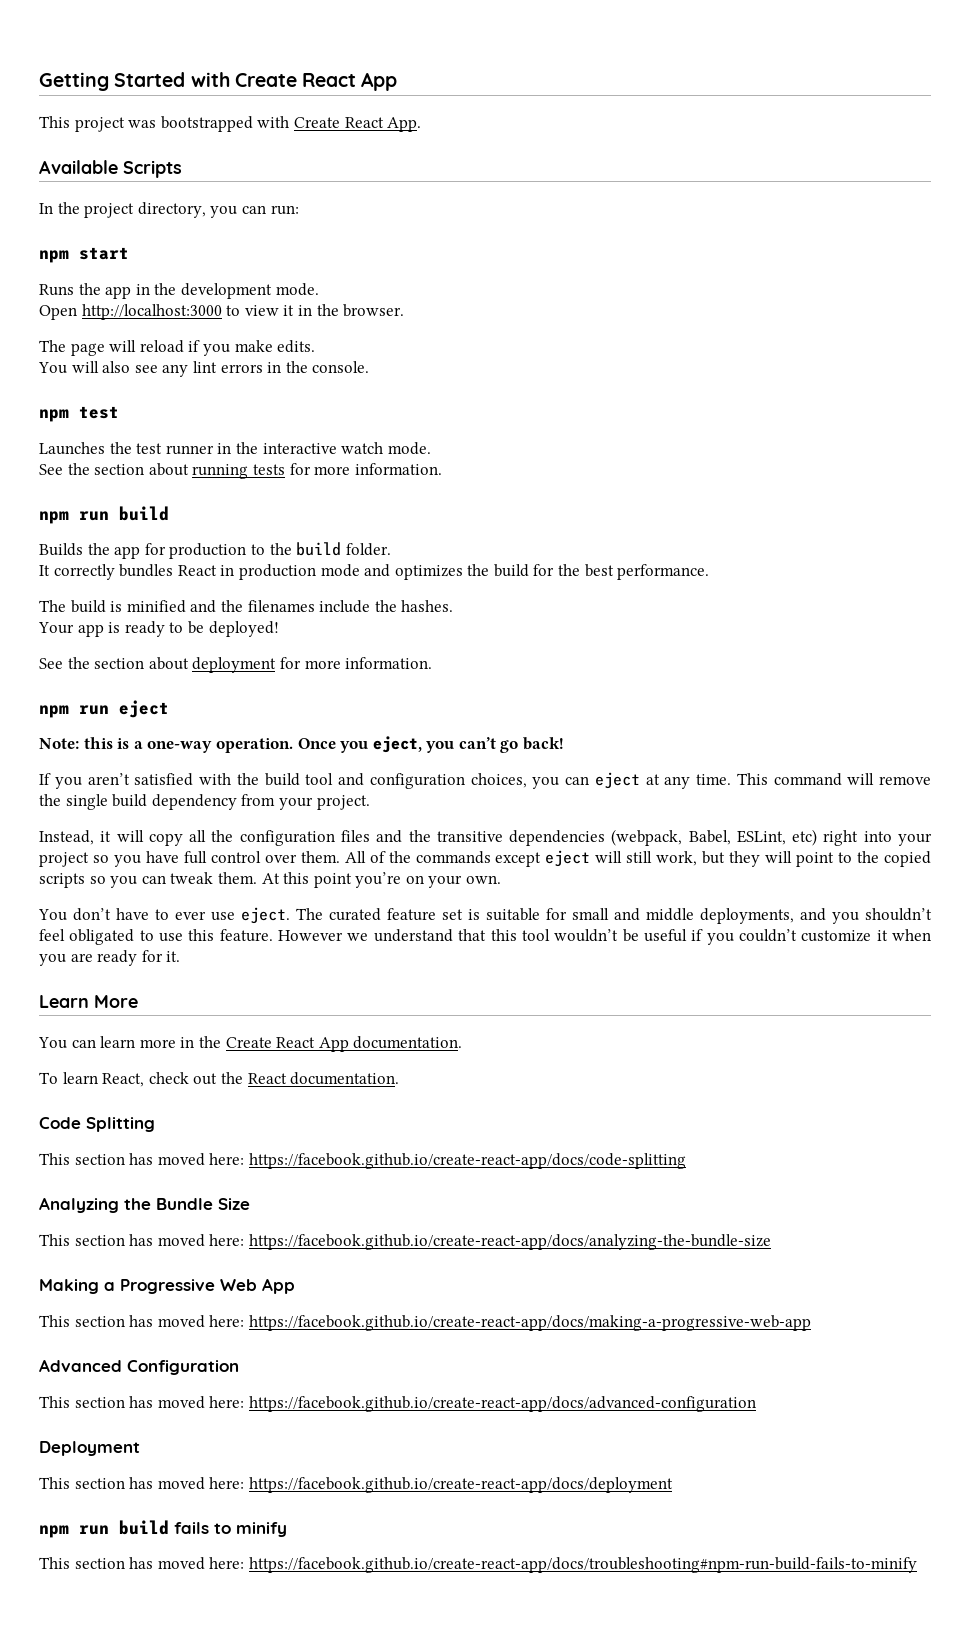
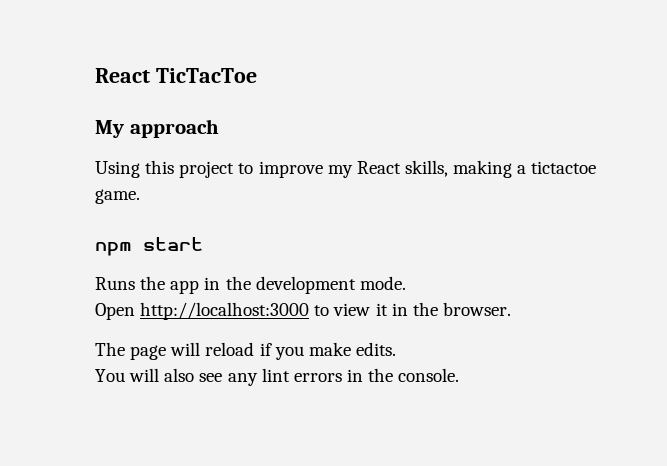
[39,72,398,91] [39,116,422,132] [39,160,182,178] [39,202,299,218] Getting Started with Create React App // This project was bootstrapped with Create React App. // Available Scripts // In the project directory, you can run: -> [95,68,257,83] [95,119,219,138] [95,160,597,178] [95,189,140,204] React TicTacToe // My approach // Using this project to improve my React skills, making a tictactoe game.
[39,406,119,422] [39,442,431,455] [39,463,442,479] [39,506,169,524] [39,542,391,559] [39,564,710,580] [39,600,454,613] [38,621,279,637] [39,657,433,673] [39,700,169,718] [39,736,565,753] [39,772,931,789] [39,794,370,810] [39,829,933,846] [39,850,931,867] [39,872,502,888] [38,907,932,924] [39,929,932,945] [39,950,181,966] [39,995,138,1008] [38,1036,463,1052] [39,1072,400,1087] [39,1117,155,1132] [39,1153,686,1169] [39,1197,250,1213] [39,1234,771,1250] [39,1278,295,1294] [39,1315,811,1331] [39,1359,239,1375] [39,1396,756,1412] [39,1441,140,1456] [39,1477,673,1493] [39,1520,287,1538] [39,1557,917,1573] // npm test // Launches the test runner in the interactive watch mode. // See the section about running tests for more information. // npm run build // Builds the app for production to the build folder. // It correctly bundles React in production mode and optimizes the build for the best performance. // The build is minified and the filenames include the hashes. // Your app is ready to be deployed! // See the section about deployment for more information. // npm run eject // Note: this is a one-way operation. Once you eject, you can’t go back! // If you aren’t satisfied with the build tool and configuration choices, you can eject at any time. This command will remove the single build dependency from your project. // Instead, it will copy all the configuration files and the transitive dependencies (webpack, Babel, ESLint, etc) right into your project so you have full control over them. All of the commands except eject will still work, but they will point to the copied scripts so you can tweak them. At this point you’re on your own. // You don’t have to ever use eject. The curated feature set is suitable for small and middle deployments, and you shouldn’t feel obligated to use this feature. However we understand that this tool wouldn’t be useful if you couldn’t customize it when you are ready for it. // Learn More // You can learn more in the Create React App documentation. // To learn React, check out the React documentation. // Code Splitting // This section has moved here: https://facebook.github.io/create-react-app/docs/code-splitting // Analyzing the Bundle Size // This section has moved here: https://facebook.github.io/create-react-app/docs/analyzing-the-bundle-size // Making a Progressive Web App // This section has moved here: https://facebook.github.io/create-react-app/docs/making-a-progressive-web-app // Advanced Configuration // This section has moved here: https://facebook.github.io/create-react-app/docs/advanced-configuration // Deployment // This section has moved here: https://facebook.github.io/create-react-app/docs/deployment // npm run build fails to minify // This section has moved here: https://facebook.github.io/create-react-app/docs/troubleshooting#npm-run-build-fails-to-minify -> (460, 375) none

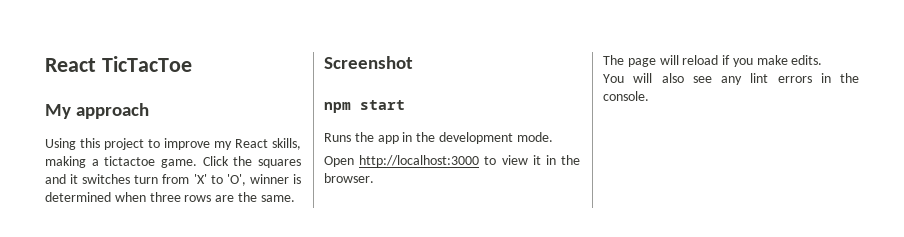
(140, 196) none -> [202,156,301,168] [45,174,301,186] [45,192,295,202] [324,56,413,69] Click the squares and it switches turn from 'X' to 'O', winner is determined when three rows are the same. // Screenshot

